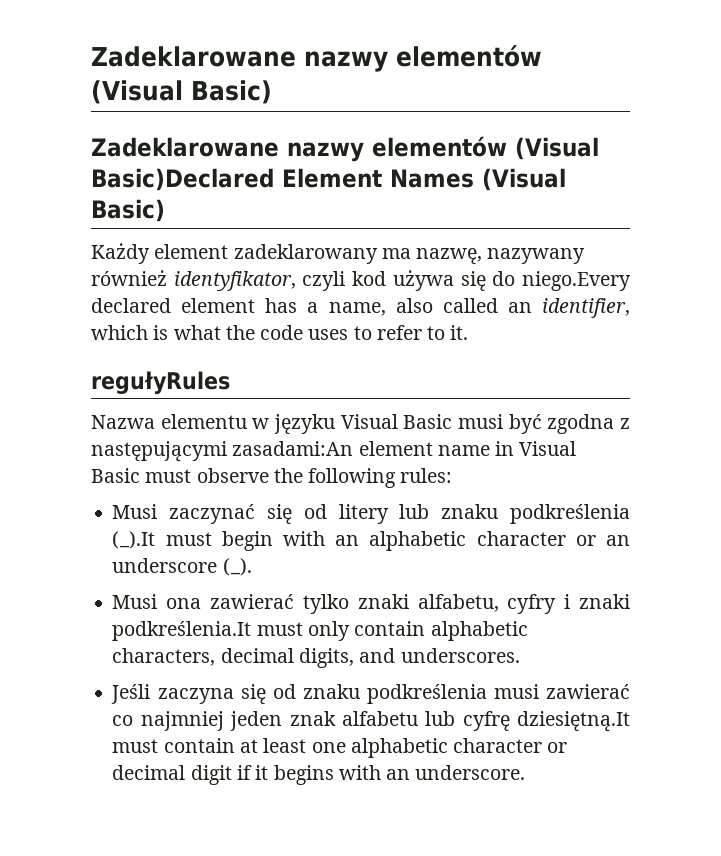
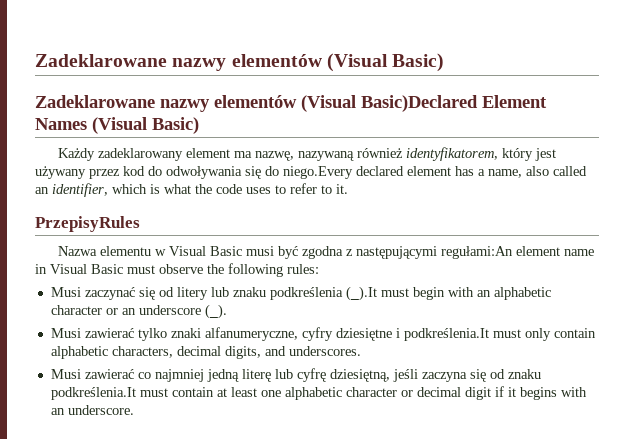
[154,244,586,264] [91,270,454,291] element zadeklarowany ma nazwę, nazywany również identyfikator, czyli kod używa -> [97,147,556,161] [35,166,242,179] zadeklarowany element ma nazwę, nazywaną również identyfikatorem, który jest używany przez kod do odwoływania
[91,371,230,394] regułyRules -> [35,216,140,232] PrzepisyRules
[274,414,335,434] języku -> (166, 252) none
[232,441,354,456] zasadami:An -> [440,246,513,259] regułami:An
[166,598,202,609] ona -> (81, 333) none
[417,594,631,614] alfabetu, cyfry i znaki -> [204,327,400,341] alfanumeryczne, cyfry dziesiętne i
[111,684,630,704] [112,711,630,732] Jeśli zaczyna się od znaku podkreślenia musi zawierać co najmniej jeden znak alfabetu lub cyfrę dziesiętną.It -> [50,368,541,382] [50,387,136,400] Musi zawierać co najmniej jedną literę lub cyfrę dziesiętną, jeśli zaczyna się od znaku podkreślenia.It

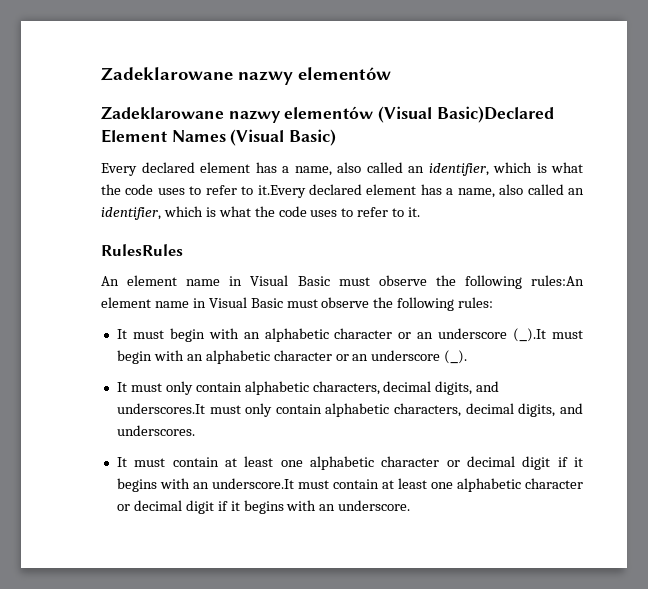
[35,53,445,72] Zadeklarowane nazwy elementów (Visual Basic) -> [101,67,391,85] Zadeklarowane nazwy elementów
[57,147,556,161] [35,166,353,179] Każdy zadeklarowany element ma nazwę, nazywaną również identyfikatorem, który jest używany przez kod do odwoływania się do niego.Every -> [101,162,583,176] [101,184,306,198] Every declared element has a name, also called an identifier, which is what the code uses to refer to it.Every
[35,216,140,232] [57,246,513,259] PrzepisyRules // Nazwa elementu w Visual Basic musi być zgodna z następującymi regułami:An -> [101,244,183,256] [101,275,584,289] RulesRules // An element name in Visual Basic must observe the following rules:An
[50,287,343,300] Musi zaczynać się od litery lub znaku podkreślenia -> [116,328,508,342] It must begin with an alphabetic character or an underscore
[50,327,489,341] Musi zawierać tylko znaki alfanumeryczne, cyfry dziesiętne i podkreślenia.It -> [116,381,500,395] [116,403,205,414] It must only contain alphabetic characters, decimal digits, and underscores.It
[50,368,541,382] [50,387,136,400] Musi zawierać co najmniej jedną literę lub cyfrę dziesiętną, jeśli zaczyna się od znaku podkreślenia.It -> [116,456,583,470] [116,478,294,492] It must contain at least one alphabetic character or decimal digit if it begins with an underscore.It

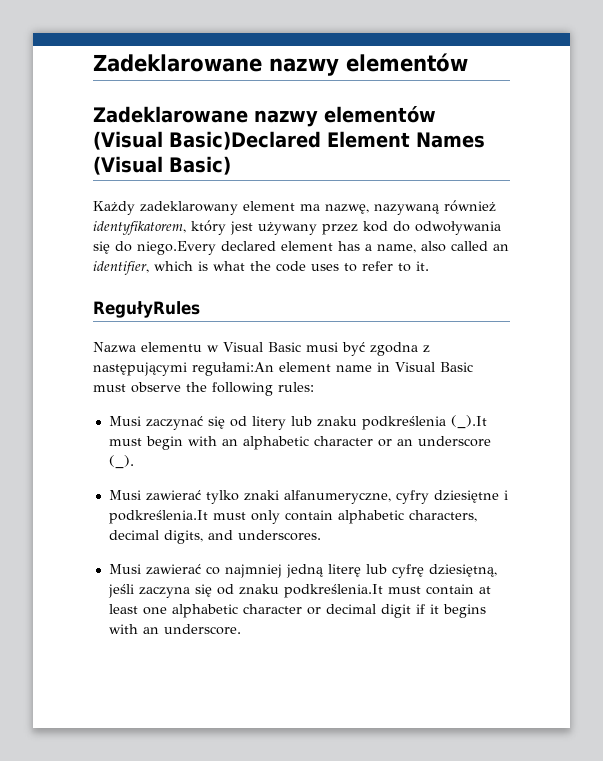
[101,162,583,176] [101,184,306,198] Every declared element has a name, also called an identifier, which is what the code uses to refer to it.Every -> [93,200,496,215] [93,220,501,235] [93,241,216,255] Każdy zadeklarowany element ma nazwę, nazywaną również identyfikatorem, który jest używany przez kod do odwoływania się do niego.Every
[101,244,183,256] [101,275,584,289] RulesRules // An element name in Visual Basic must observe the following rules:An -> [93,301,200,318] [93,342,430,356] [93,362,274,376] RegułyRules // Nazwa elementu w Visual Basic musi być zgodna z następującymi regułami:An
[116,328,508,342] It must begin with an alphabetic character or an underscore -> [108,416,446,430] Musi zaczynać się od litery lub znaku podkreślenia
[116,381,500,395] [116,403,205,414] It must only contain alphabetic characters, decimal digits, and underscores.It -> [108,490,508,504] [108,510,208,524] Musi zawierać tylko znaki alfanumeryczne, cyfry dziesiętne i podkreślenia.It
[116,456,583,470] [116,478,294,492] It must contain at least one alphabetic character or decimal digit if it begins with an underscore.It -> [108,564,497,578] [107,584,383,598] Musi zawierać co najmniej jedną literę lub cyfrę dziesiętną, jeśli zaczyna się od znaku podkreślenia.It

